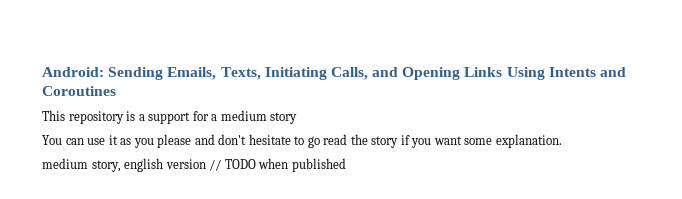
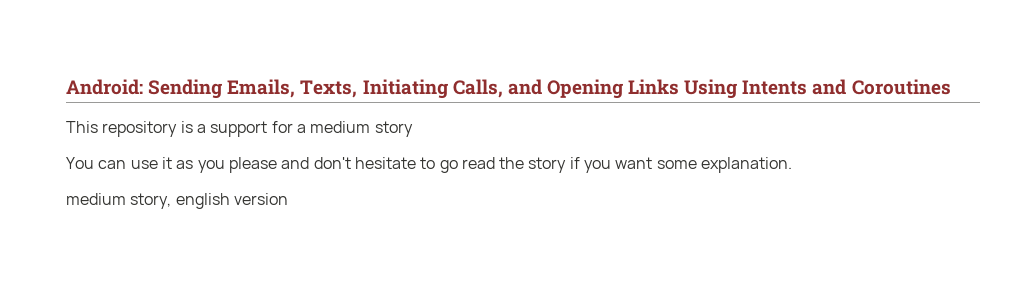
[209,158,346,172] // TODO when published -> (288, 199) none

